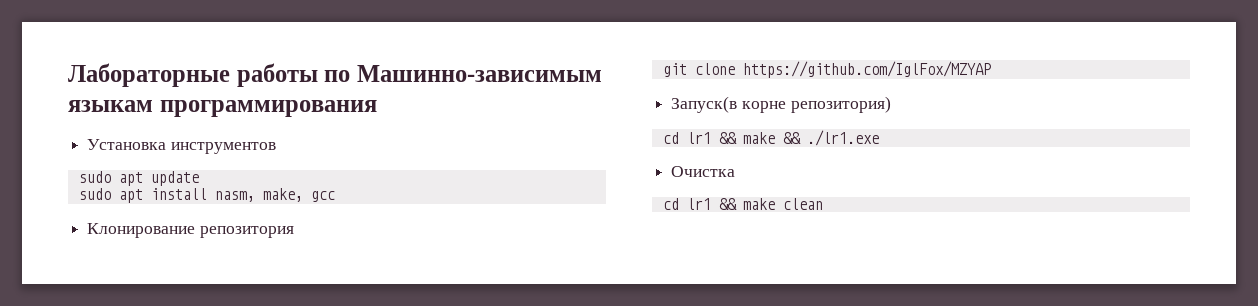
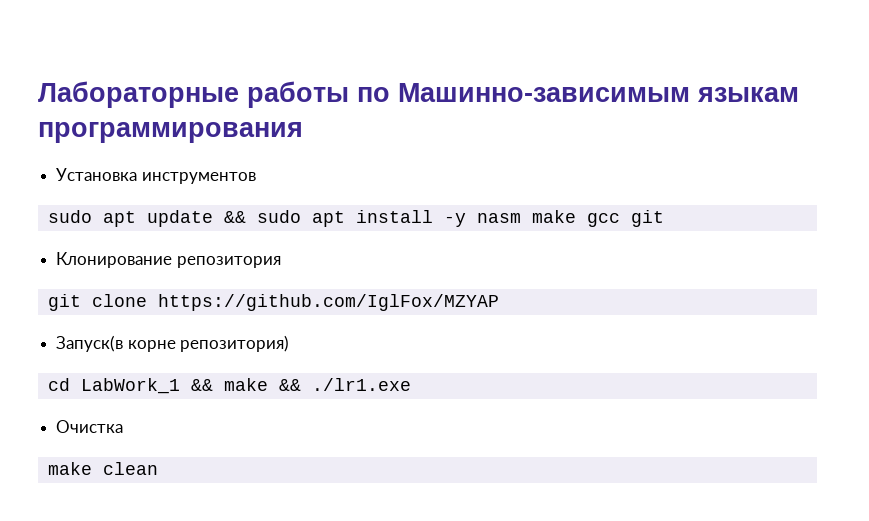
(199, 178) // -> [223,211,246,223] &&
[214,188,303,202] nasm, make, -> [443,210,576,227] -y nasm make
(335, 196) none -> [630,210,664,227] git
[686,132,711,144] lr1 -> [80,378,180,394] LabWork_1
[662,198,737,210] cd lr1 && -> (124, 426) none

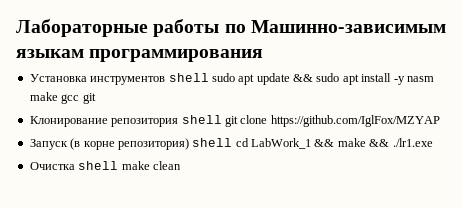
(256, 178) // -> [168,73,209,82] shell
(281, 262) // -> [181,115,222,124] shell
[56,335,124,352] Запуск(в -> [29,138,81,150] Запуск (в
(290, 343) // -> [192,138,233,147] shell
(124, 426) // -> [78,161,119,170] shell

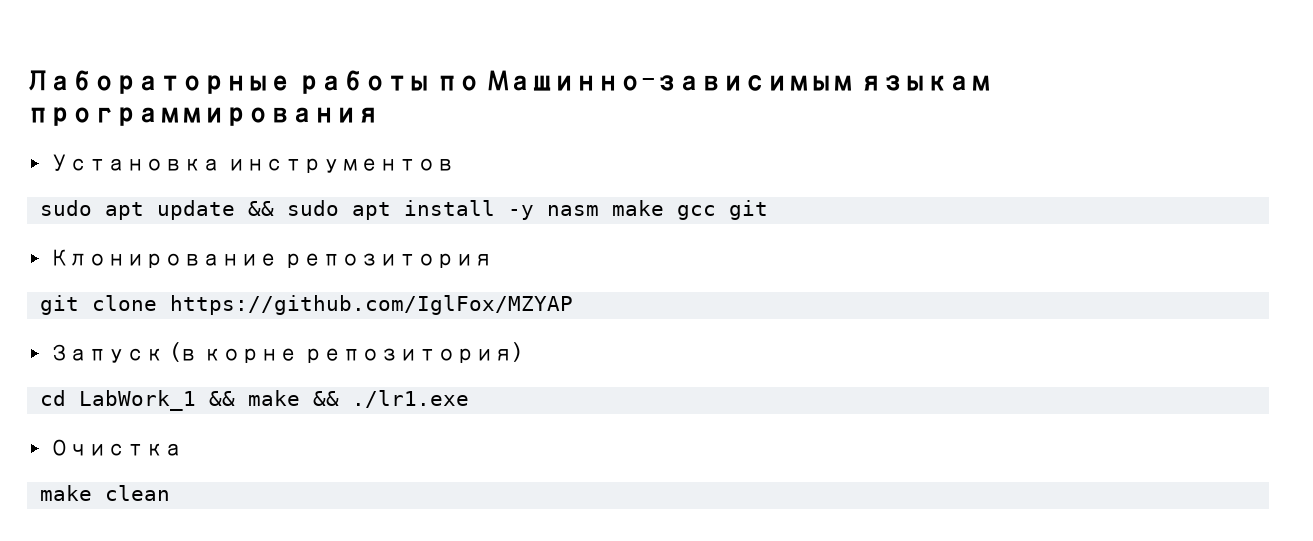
[168,73,209,82] shell -> (455, 165) //
[181,115,222,124] shell -> (493, 260) //
[192,138,233,147] shell -> (523, 352) //
[78,161,119,170] shell -> (184, 447) //

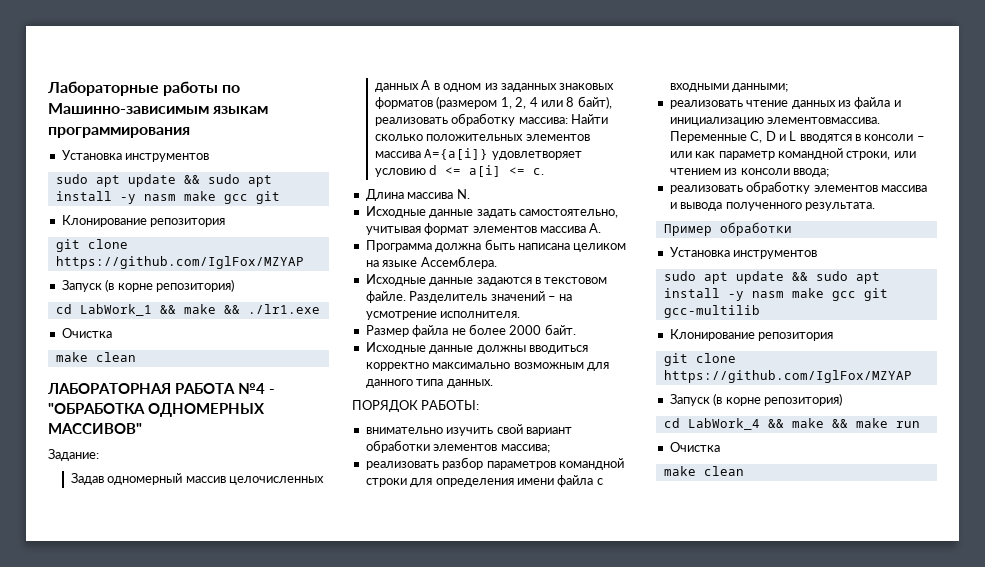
(170, 493) none -> [47,383,275,394] [48,403,265,417] [48,423,142,434] [48,449,99,461] [71,473,325,485] [375,80,615,92] [375,96,612,109] [375,113,609,126] [375,134,590,141] [375,148,582,160] [375,165,545,177] [365,189,470,201] [365,206,618,218] [365,223,602,235] [365,239,627,252] [365,256,497,269] [365,274,608,286] [365,291,573,303] [365,311,521,320] [365,324,576,337] [365,342,588,354] [365,362,609,371] [365,379,493,388] [352,400,480,412] [365,424,572,436] [365,440,550,453] [365,457,624,470] [365,475,603,487] [669,83,789,92] [669,97,901,109] [669,117,881,126] [669,131,925,143] [669,148,916,160] [669,168,829,177] [669,181,927,194] [669,202,875,211] [663,222,792,236] [669,247,818,259] [663,271,880,284] [663,288,888,301] [663,305,760,318] [669,329,834,341] [663,353,736,366] [663,370,912,383] [669,393,842,406] [663,418,920,430] [669,442,720,452] [663,466,744,476] // ЛАБОРАТОРНАЯ РАБОТА №4 - "ОБРАБОТКА ОДНОМЕРНЫХ МАССИВОВ" // Задание: // Задав одномерный массив целочисленных данных А в одном из заданных знаковых форматов (размером 1, 2, 4 или 8 байт), реализовать обработку массива: Найти сколько положительных элементов массива A={a[i]} удовлетворяет условию d <= a[i] <= c. // Длина массива N. // Исходные данные задать самостоятельно, учитывая формат элементов массива А. // Программа должна быть написана целиком на языке Ассемблера. // Исходные данные задаются в текстовом файле. Разделитель значений – на усмотрение исполнителя. // Размер файла не более 2000 байт. // Исходные данные должны вводиться корректно максимально возможным для данного типа данных. // ПОРЯДОК РАБОТЫ: // внимательно изучить свой вариант обработки элементов массива; // реализовать разбор параметров командной строки для определения имени файла с входными данными; // реализовать чтение данных из файла и инициализацию элементовмассива. Переменные C, D и L вводятся в консоли – или как параметр командной строки, или чтением из консоли ввода; // реализовать обработку элементов массива и вывода полученного результата. // Пример обработки // Установка инструментов // sudo apt update && sudo apt install -y nasm make gcc git gcc-multilib // Клонирование репозитория // git clone https://github.com/IglFox/MZYAP // Запуск (в корне репозитория) // cd LabWork_4 && make && make run // Очистка // make clean

